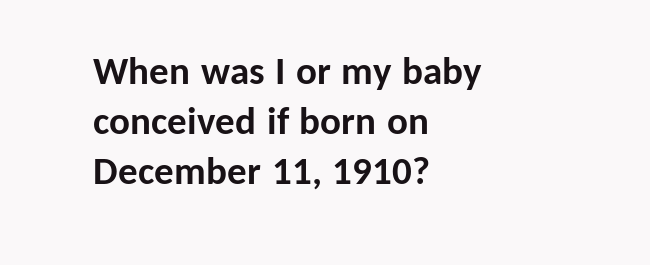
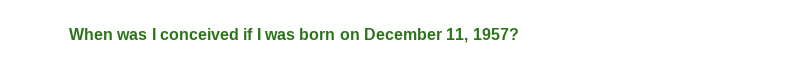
[295,57,482,90] [93,107,290,134] or my baby conceived if -> [159,28,295,40] conceived if I was
[332,157,431,184] 1910? -> [472,28,519,40] 1957?

